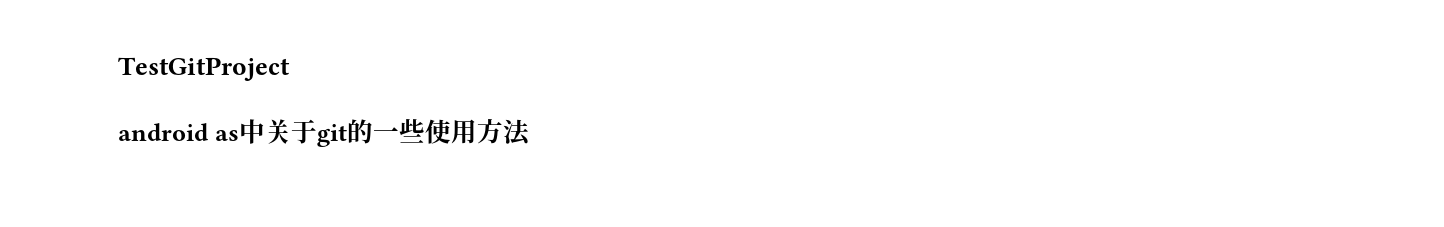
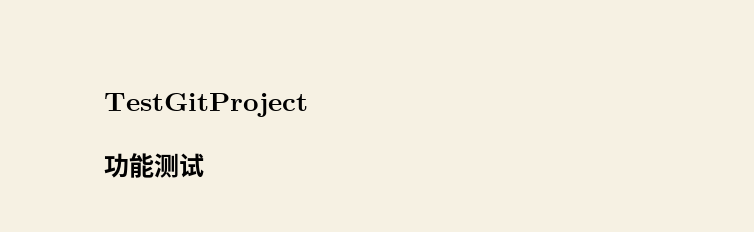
[118,119,531,147] android as中关于git的一些使用方法 -> [104,153,204,178] 功能测试

